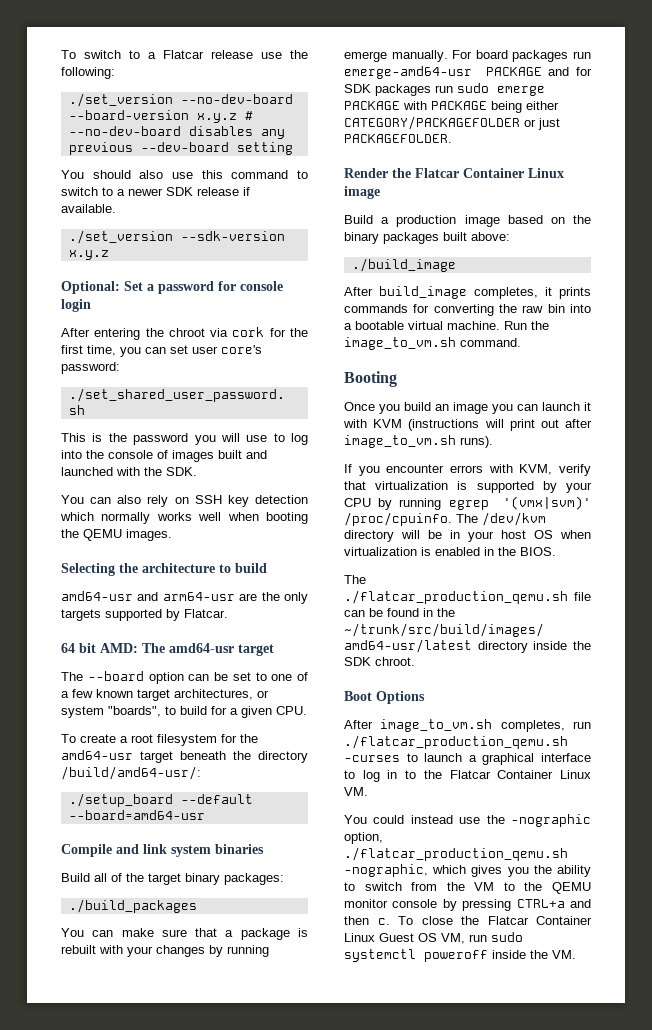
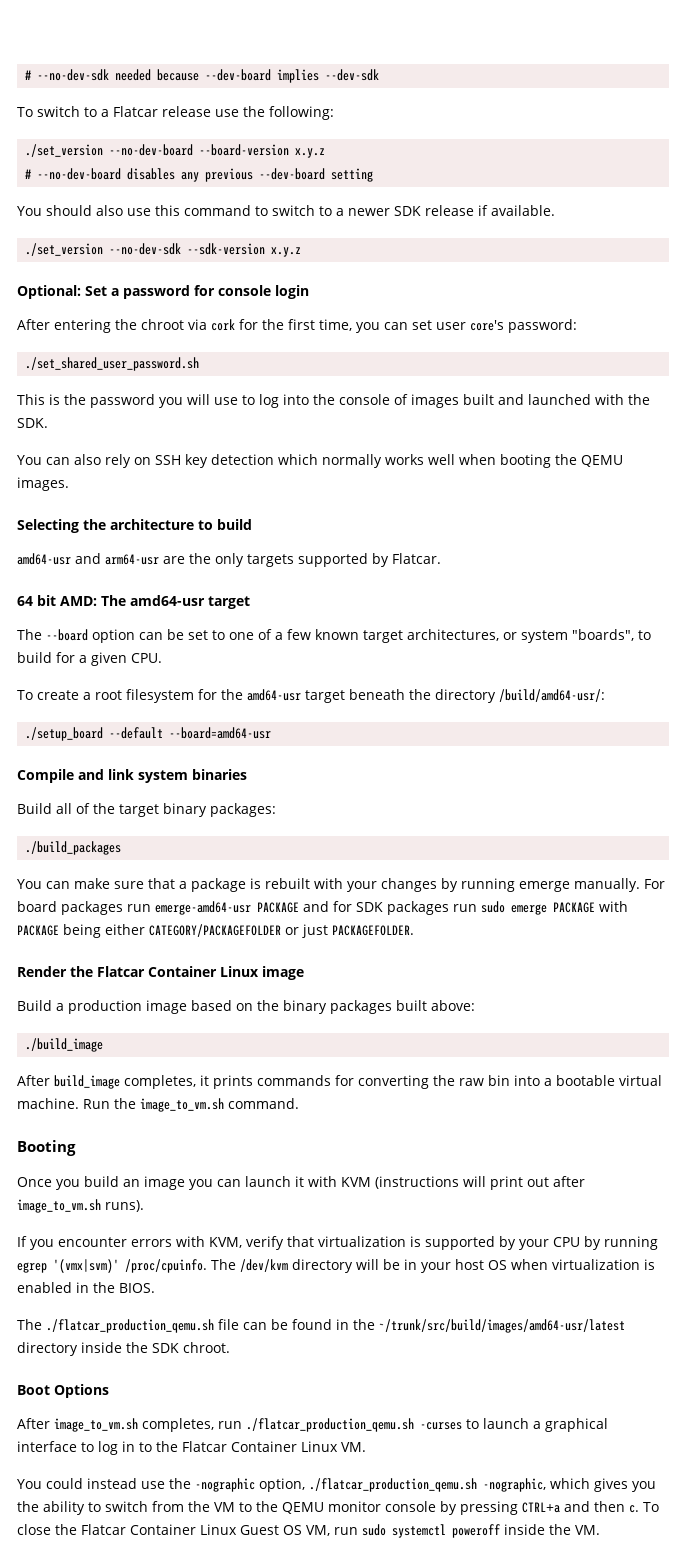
(61, 54) none -> [25,69,380,83] # --no-dev-sdk needed because --dev-board implies --dev-sdk //
(237, 118) none -> (326, 153) //
(173, 237) none -> [109,243,182,255] --no-dev-sdk

